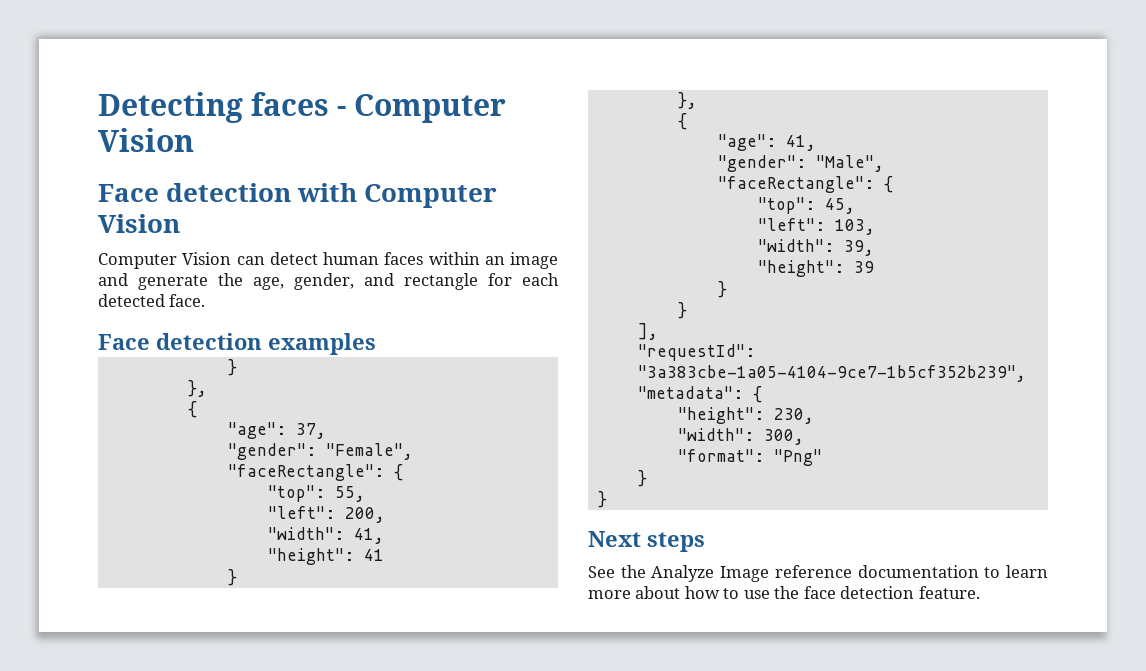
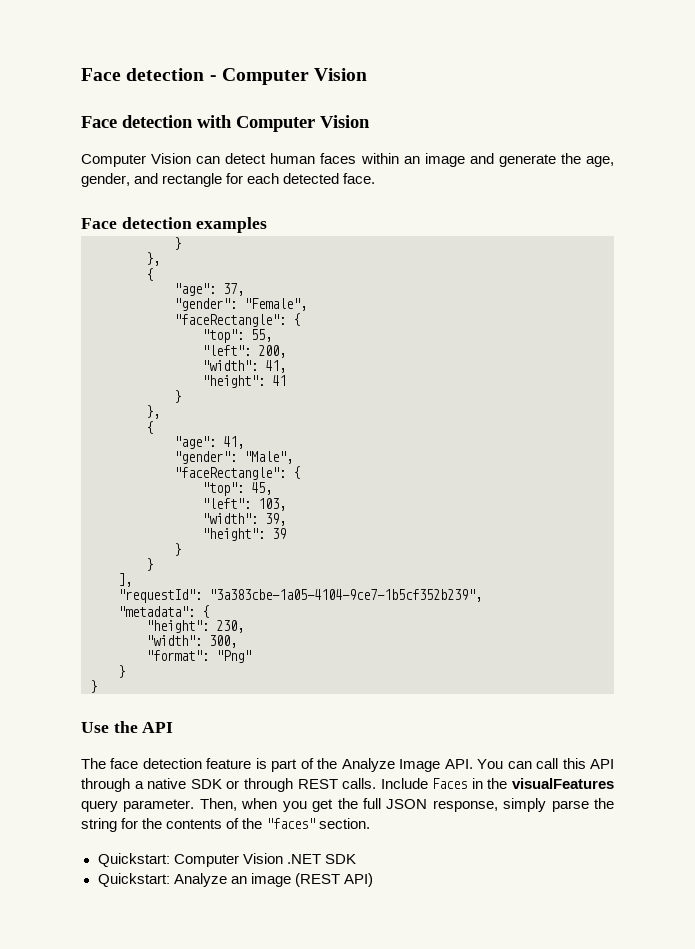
[98,92,330,123] Detecting faces -> [81,68,205,81] Face detection
[588,531,705,552] [588,565,1048,582] [588,586,980,599] Next steps // See the Analyze Image reference documentation to learn more about how to use the face detection feature. -> [81,721,174,733] [81,758,614,772] [81,778,614,792] [81,798,614,812] [81,818,371,832] [97,853,356,867] [97,873,373,887] Use the API // The face detection feature is part of the Analyze Image API. You can call this API through a native SDK or through REST calls. Include Faces in the visualFeatures query parameter. Then, when you get the full JSON response, simply parse the string for the contents of the "faces" section. // Quickstart: Computer Vision .NET SDK // Quickstart: Analyze an image (REST API)

